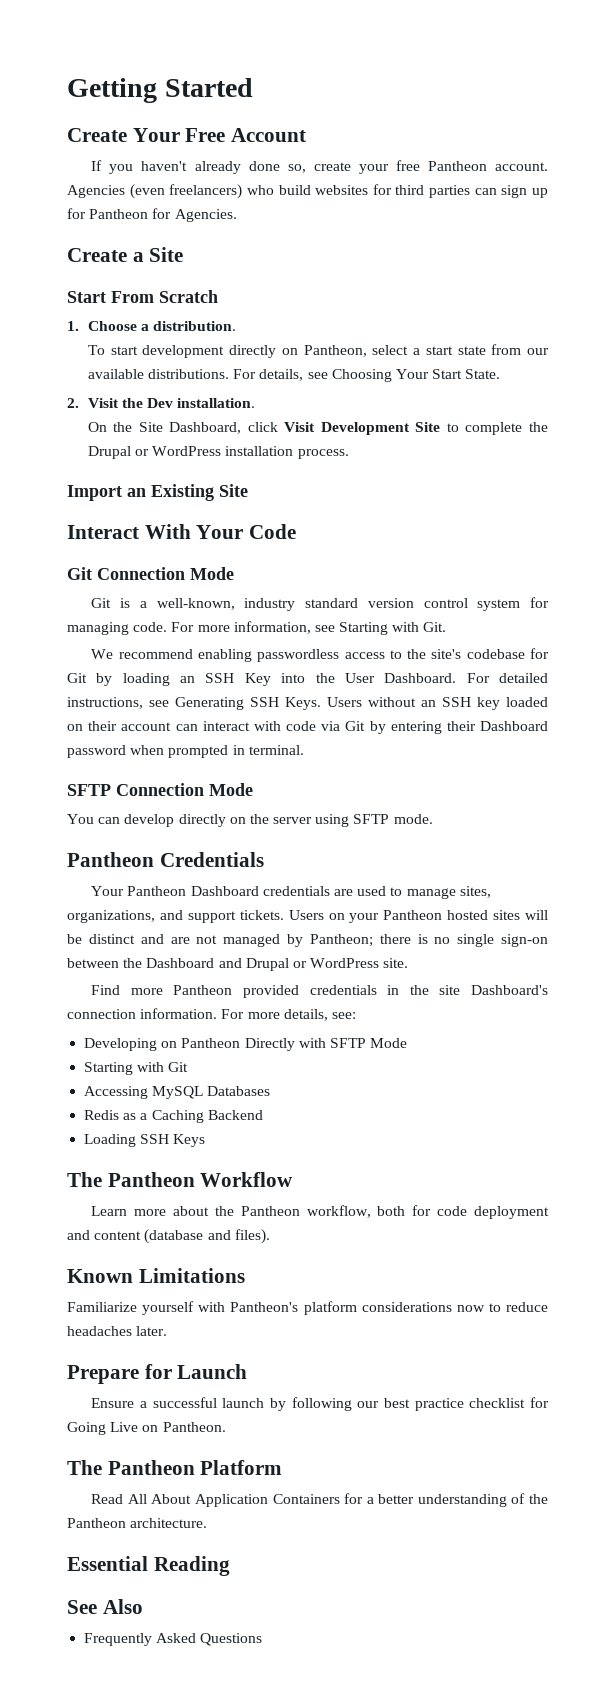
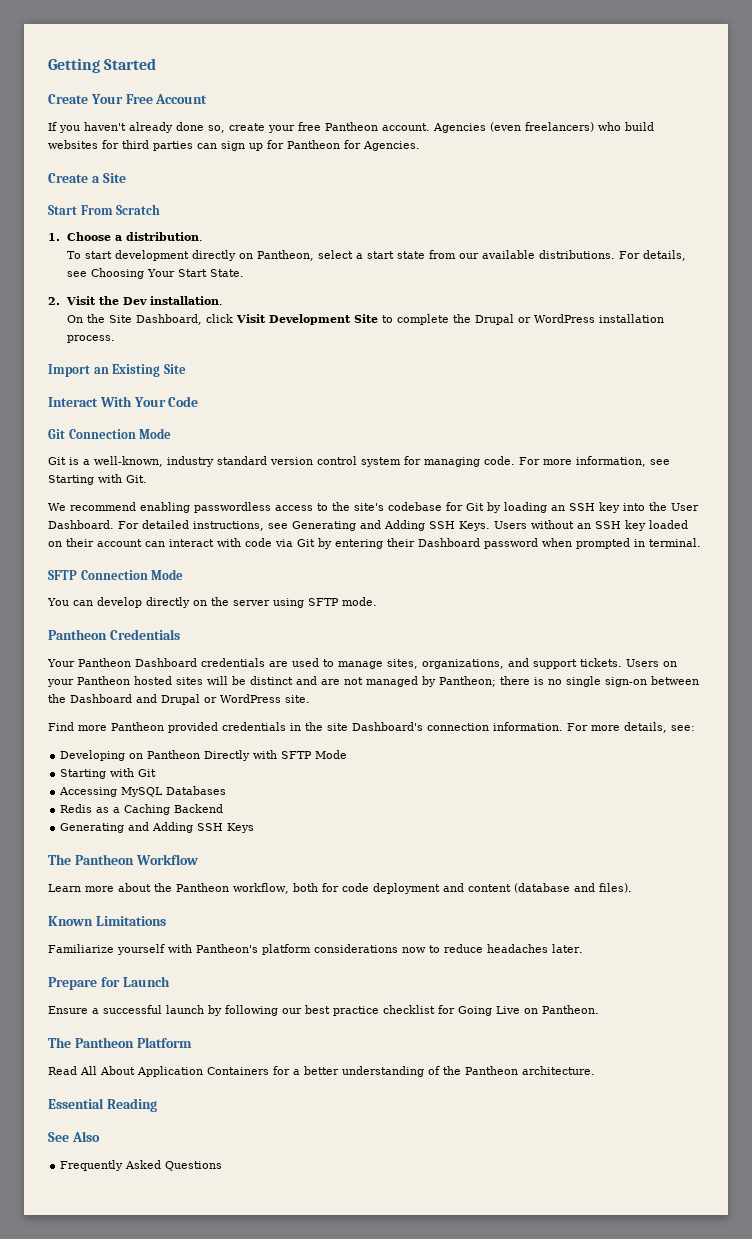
[244,673,271,686] Key -> [599,502,620,513] key
(244, 703) none -> [360,520,425,531] and Adding
[84,1134,137,1147] Loading -> [60,822,194,833] Generating and Adding

